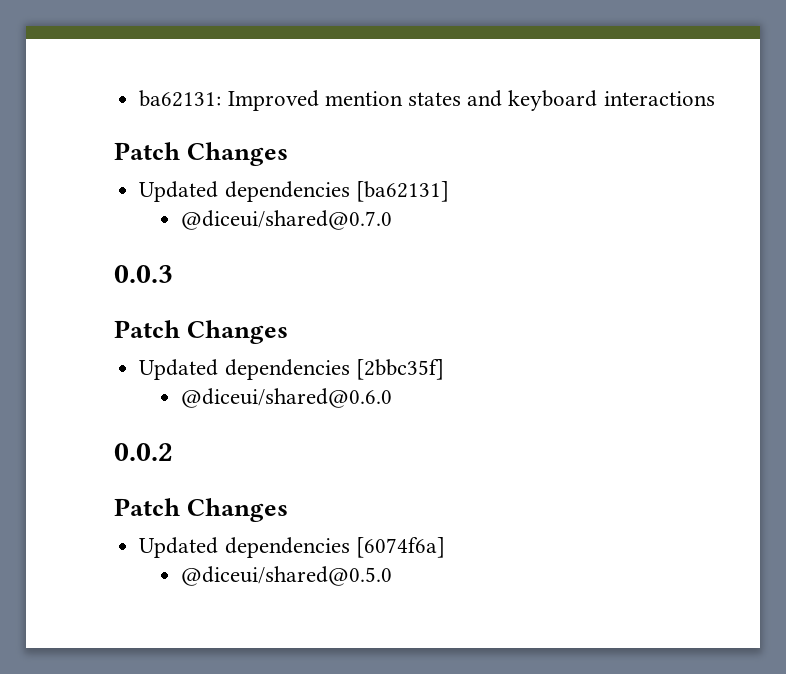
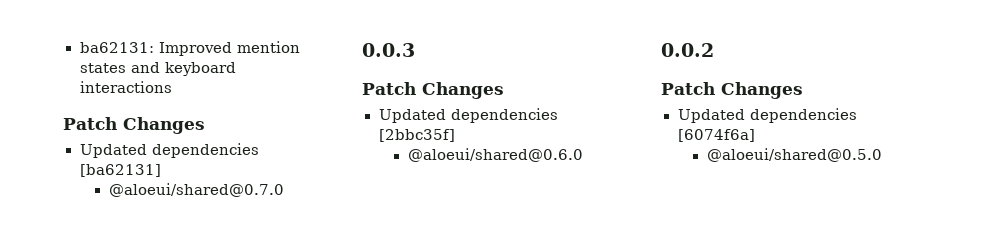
[181,210,393,230] @diceui/shared@0.7.0 -> [108,183,284,197] @aloeui/shared@0.7.0
[181,388,393,408] @diceui/shared@0.6.0 -> [407,148,583,162] @aloeui/shared@0.6.0
[181,566,393,586] @diceui/shared@0.5.0 -> [706,148,882,162] @aloeui/shared@0.5.0

